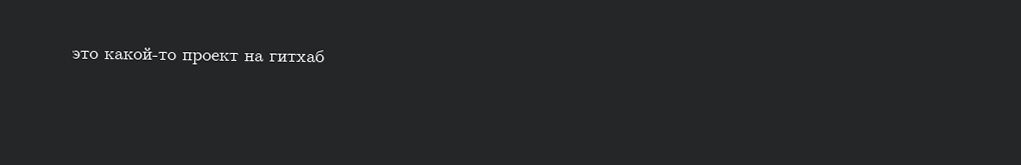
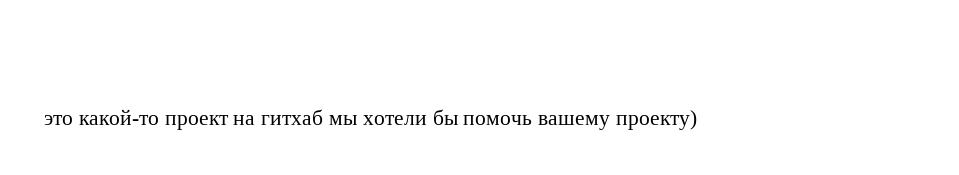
(325, 56) none -> [329,109,698,130] мы хотели бы помочь вашему проекту)

